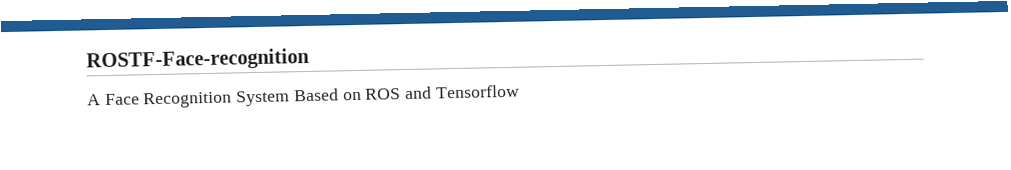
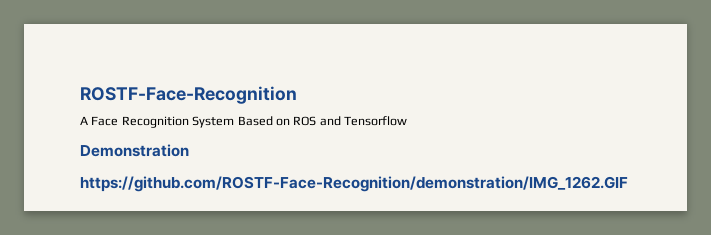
[86,47,310,72] ROSTF-Face-recognition -> [80,86,297,104] ROSTF-Face-Recognition
(520, 91) none -> [80,144,189,157] [80,176,628,192] // Demonstration // https://github.com/ROSTF-Face-Recognition/demonstration/IMG_1262.GIF

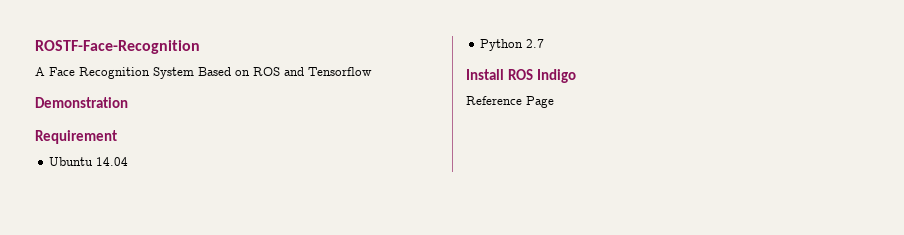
[80,176,628,192] https://github.com/ROSTF-Face-Recognition/demonstration/IMG_1262.GIF -> [35,130,117,144] [49,157,129,166] [480,39,545,51] [466,69,577,83] [466,96,554,108] Requirement // Ubuntu 14.04 // Python 2.7 // Install ROS Indigo // Reference Page

